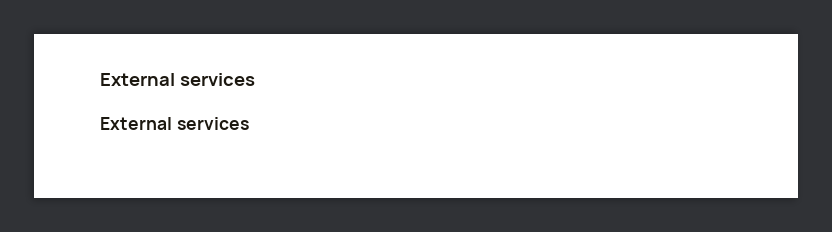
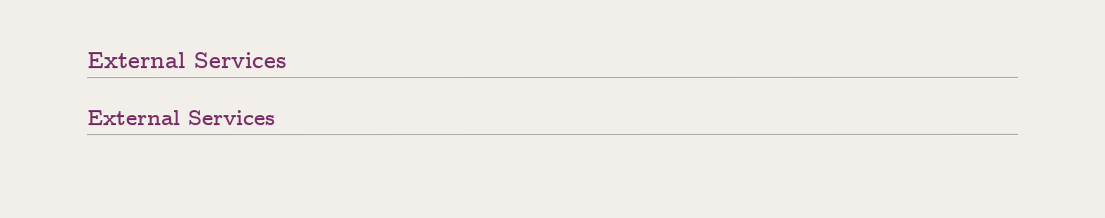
[100,73,255,86] [100,117,249,130] External services // External services -> [86,52,286,69] [87,110,276,126] External Services // External Services

